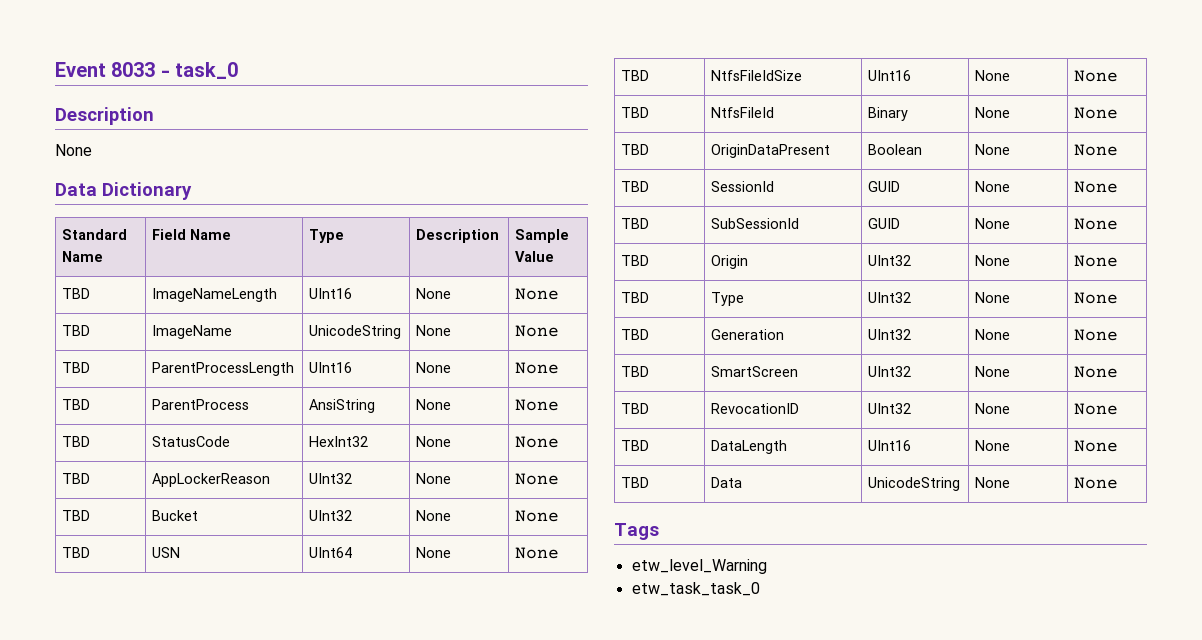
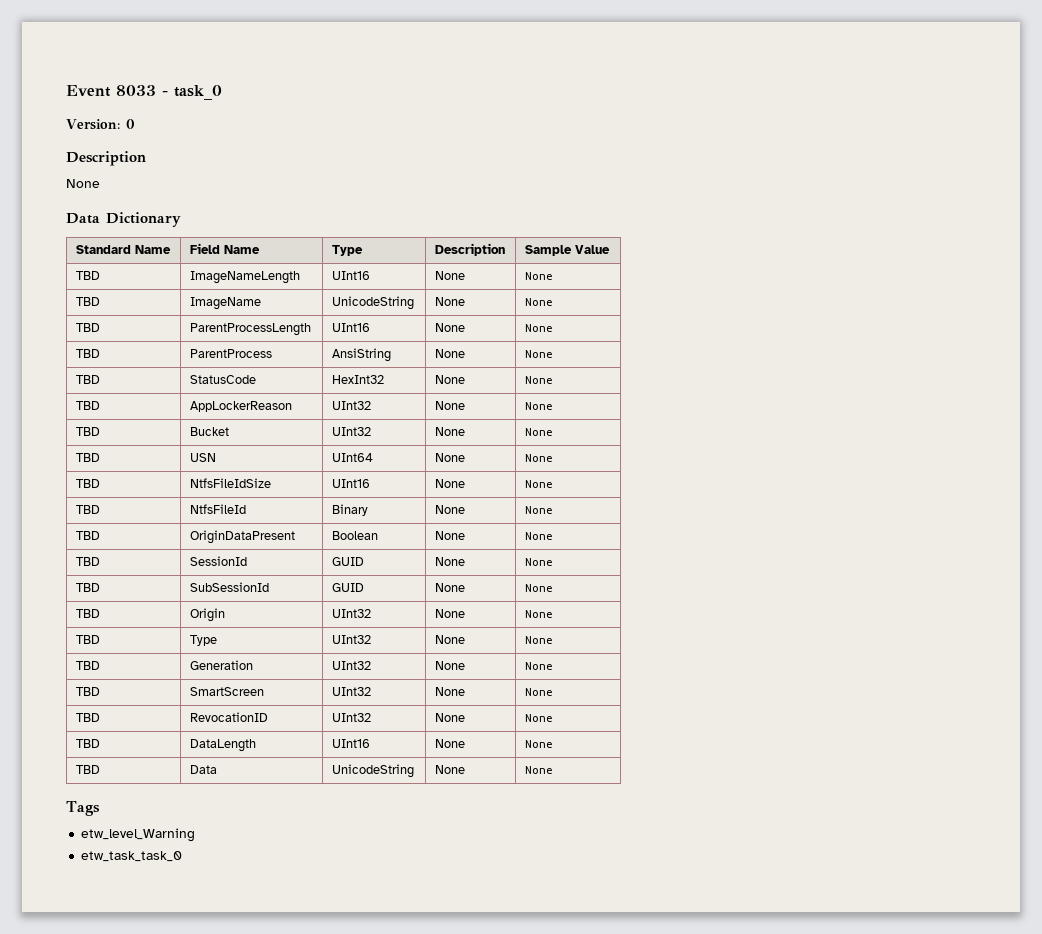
(239, 70) none -> [66,119,135,130] // Version: 0

